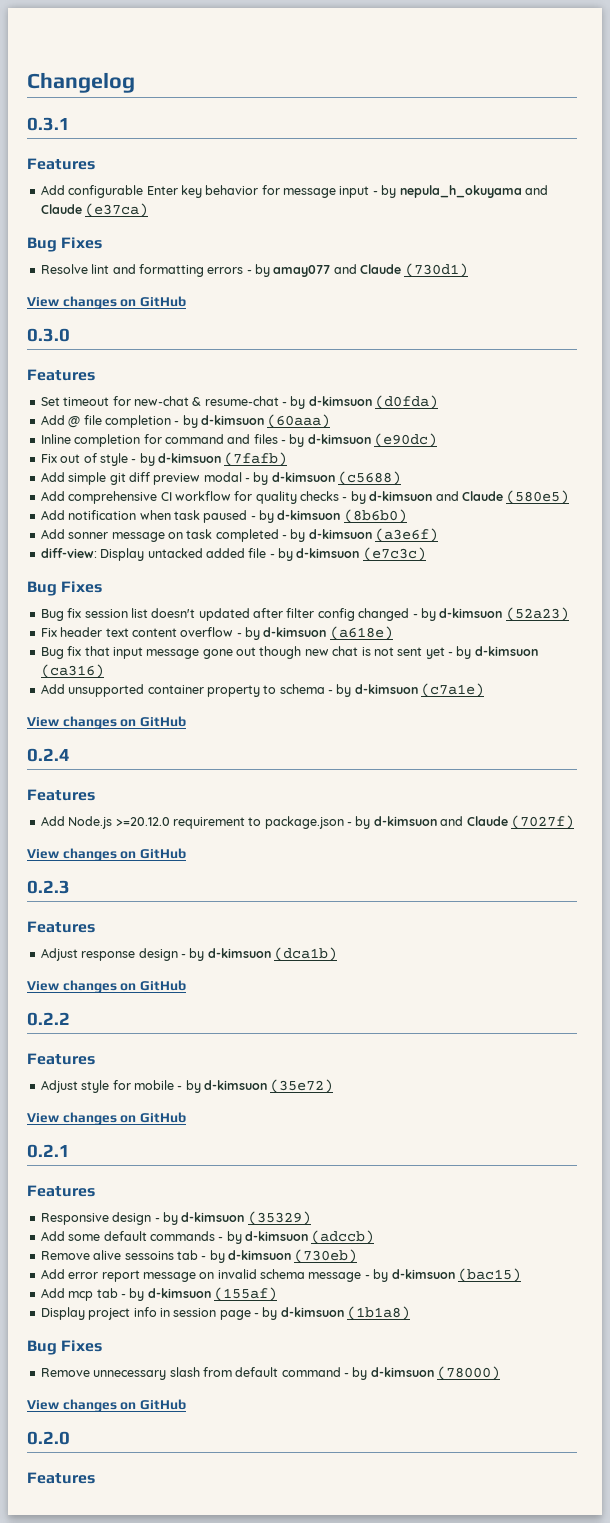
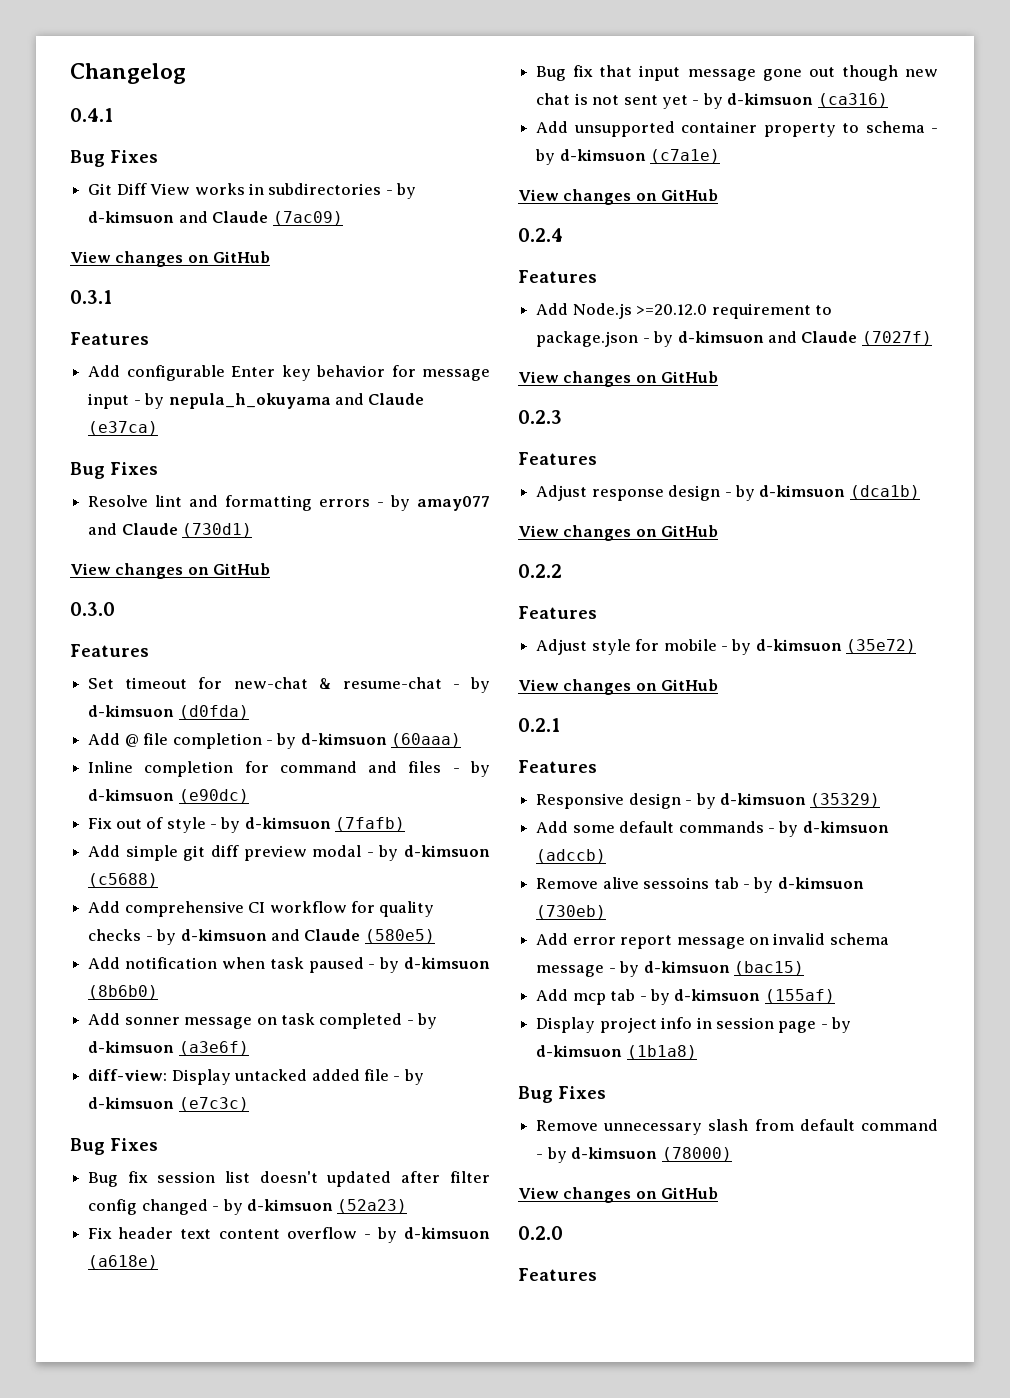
(135, 82) none -> [70,108,113,122] [70,150,158,167] [88,183,417,199] [88,211,343,225] [70,251,271,267] // 0.4.1 // Bug Fixes // Git Diff View works in subdirectories - by d-kimsuon and Claude (7ac09) // View changes on GitHub

